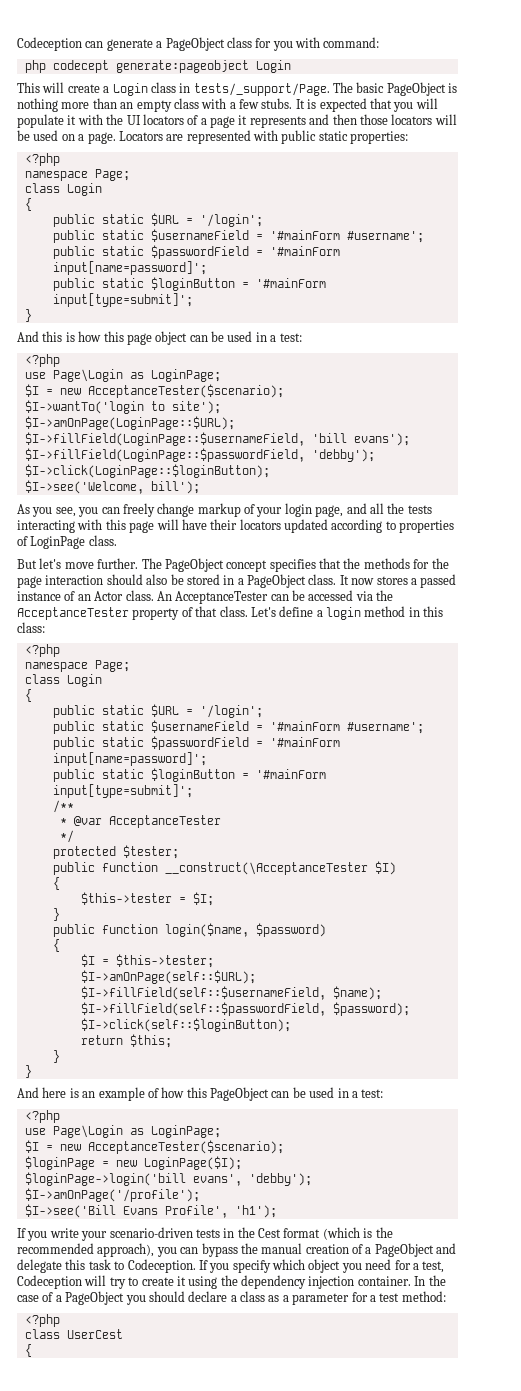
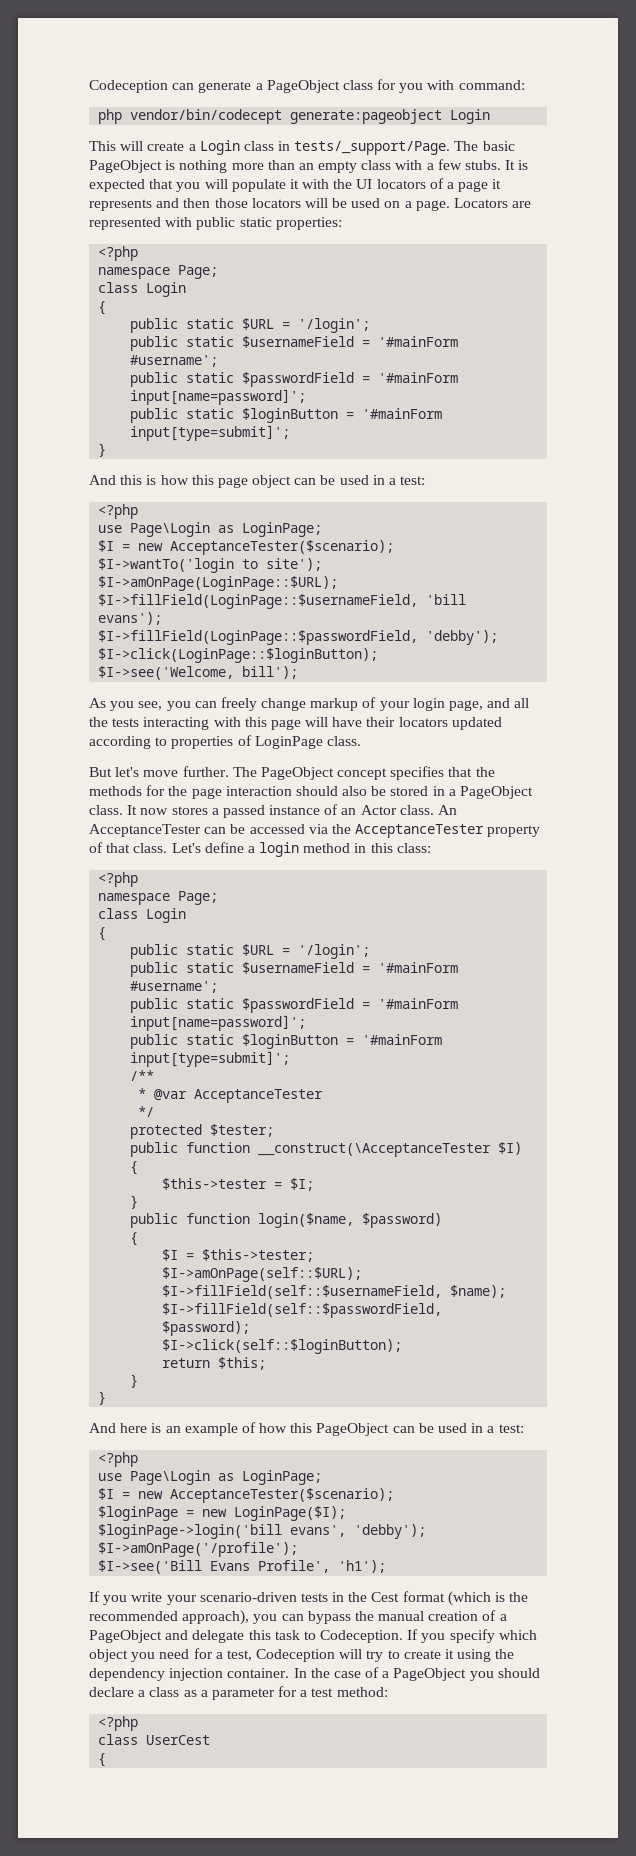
[52,60,109,73] codecept -> [130,109,283,124] vendor/bin/codecept

